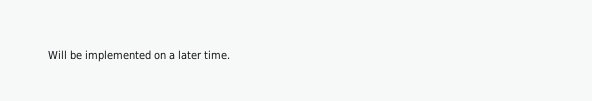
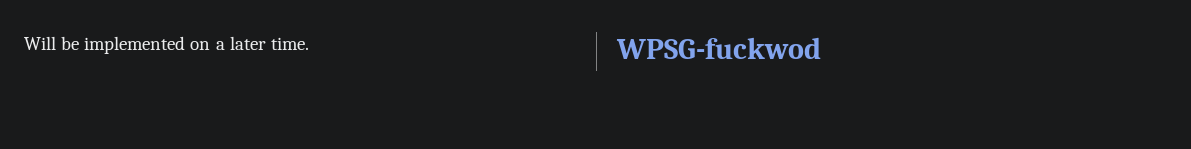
(230, 55) none -> [616,37,821,59] // WPSG-fuckwod

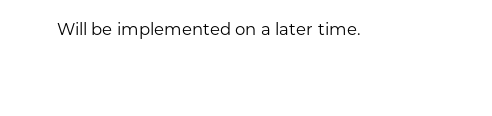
[616,37,821,59] // WPSG-fuckwod -> (361, 28) none

